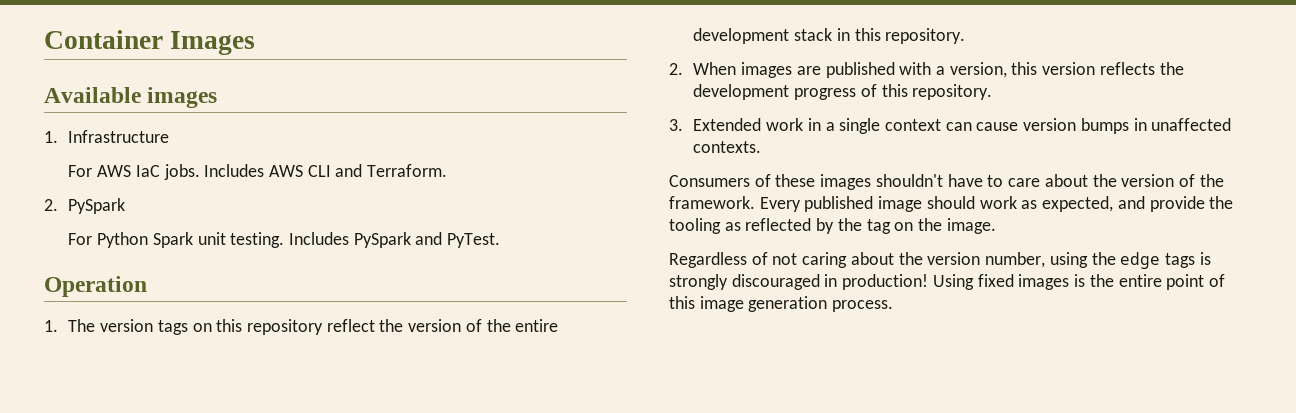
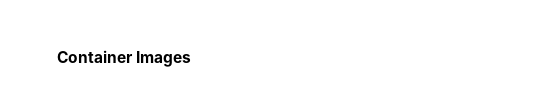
[44,87,218,108] [44,130,170,143] [68,164,448,180] [44,198,126,214] [68,232,501,248] [44,276,147,297] [44,319,559,335] [693,28,966,44] [669,62,1184,78] [693,84,993,100] [669,118,1232,134] [693,141,762,153] [669,174,1224,190] [669,196,1234,212] [669,218,996,234] [669,252,1211,269] [669,274,1225,290] [669,296,894,312] // Available images // 1. Infrastructure // For AWS IaC jobs. Includes AWS CLI and Terraform. // 2. PySpark // For Python Spark unit testing. Includes PySpark and PyTest. // Operation // 1. The version tags on this repository reflect the version of the entire development stack in this repository. // 2. When images are published with a version, this version reflects the development progress of this repository. // 3. Extended work in a single context can cause version bumps in unaffected contexts. // Consumers of these images shouldn't have to care about the version of the framework. Every published image should work as expected, and provide the tooling as reflected by the tag on the image. // Regardless of not caring about the version number, using the edge tags is strongly discouraged in production! Using fixed images is the entire point of this image generation process. -> (192, 59) none

